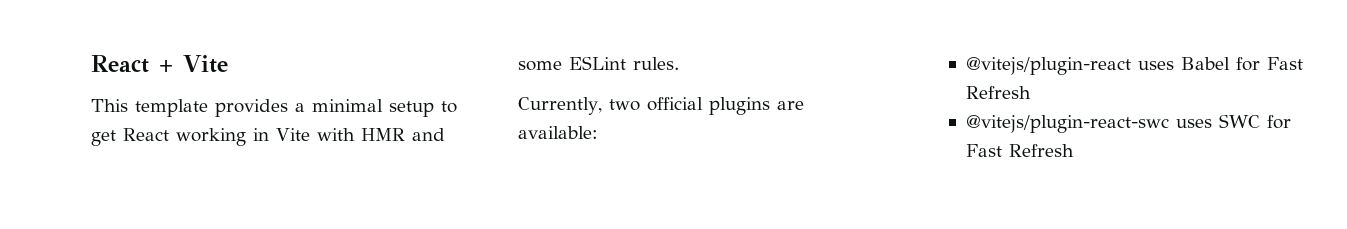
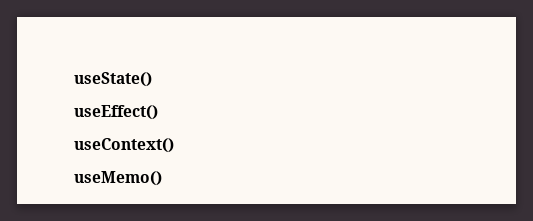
[91,55,228,73] [91,99,457,117] [91,128,445,146] [518,56,679,71] [518,97,804,115] [518,126,598,139] [965,57,1303,75] [965,86,1031,99] [965,114,1291,133] [965,144,1074,157] React + Vite // This template provides a minimal setup to get React working in Vite with HMR and some ESLint rules. // Currently, two official plugins are available: // @vitejs/plugin-react uses Babel for Fast Refresh // @vitejs/plugin-react-swc uses SWC for Fast Refresh -> [74,72,152,87] [74,105,158,120] [74,138,174,153] [74,171,162,186] useState() // useEffect() // useContext() // useMemo()

